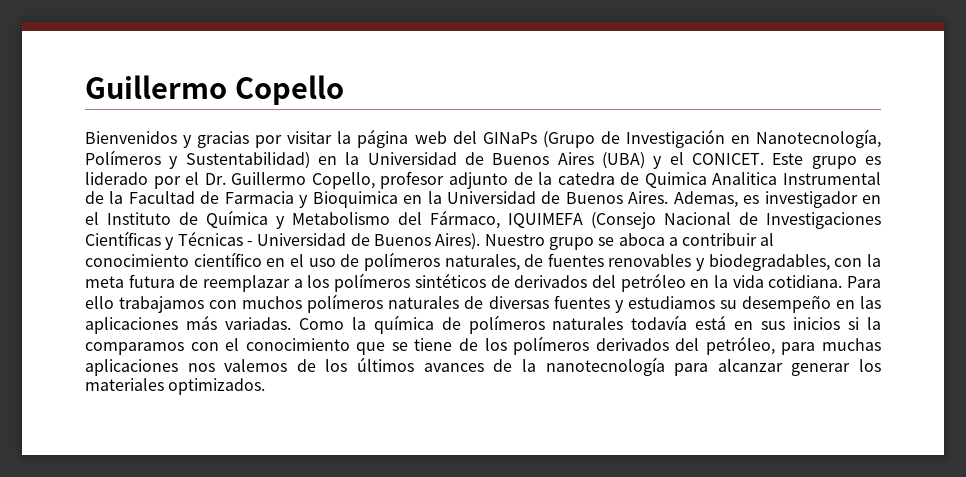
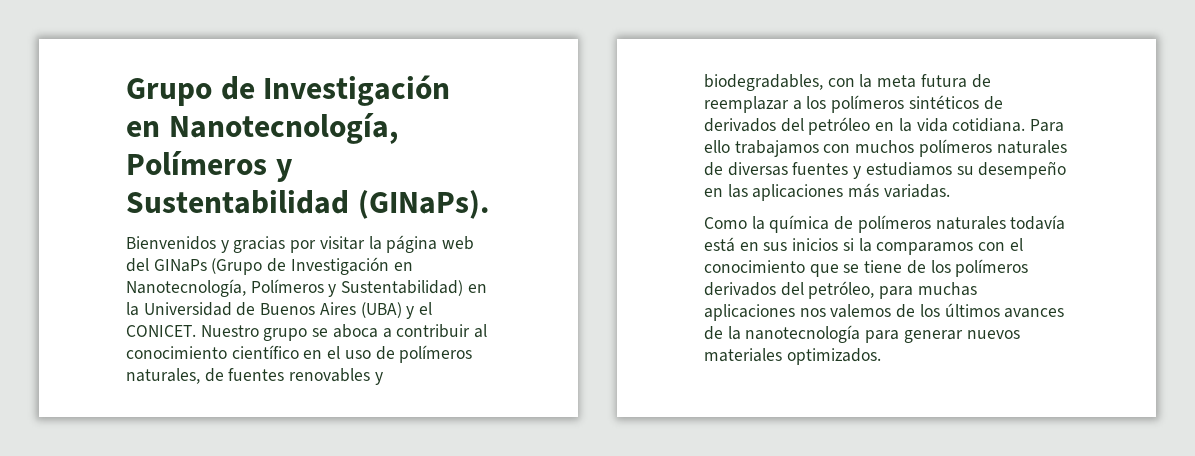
[85,75,344,105] Guillermo Copello -> [126,75,451,106] [126,113,398,144] [126,151,293,182] [126,190,489,219] Grupo de Investigación en Nanotecnología, Polímeros y Sustentabilidad (GINaPs).
[772,153,882,169] [85,171,881,189] [85,191,881,208] [85,210,881,229] [85,231,481,250] Este grupo es liderado por el Dr. Guillermo Copello, profesor adjunto de la catedra de Quimica Analitica Instrumental de la Facultad de Farmacia y Bioquimica en la Universidad de Buenos Aires. Ademas, es investigador en el Instituto de Química y Metabolismo del Fármaco, IQUIMEFA (Consejo Nacional de Investigaciones Científicas y Técnicas - Universidad de Buenos Aires). -> (196, 331) none
(291, 323) none -> (950, 191) //
[717,359,882,376] alcanzar generar los -> [903,330,1020,343] generar nuevos

